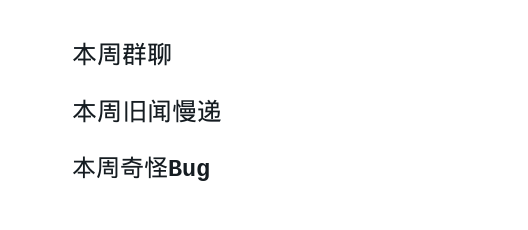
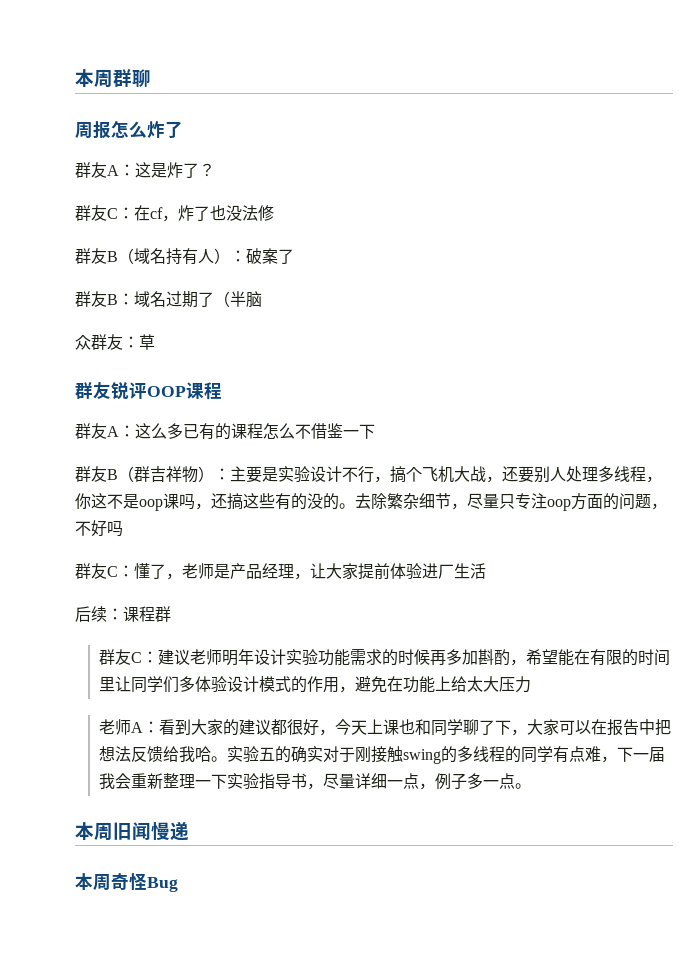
(172, 54) none -> [75,121,183,139] [75,162,215,178] [75,205,274,222] [75,248,294,265] [75,291,262,308] [75,334,155,350] [75,382,222,400] [75,423,375,440] [75,466,662,483] [75,493,667,511] [75,520,123,537] [75,563,486,580] [75,606,171,622] [99,649,671,666] [99,676,532,693] [99,719,672,736] [99,746,666,764] [99,773,532,790] // 周报怎么炸了 // 群友A：这是炸了？ // 群友C：在cf，炸了也没法修 // 群友B（域名持有人）：破案了 // 群友B：域名过期了（半脑 // 众群友：草 // 群友锐评OOP课程 // 群友A：这么多已有的课程怎么不借鉴一下 // 群友B（群吉祥物）：主要是实验设计不行，搞个飞机大战，还要别人处理多线程，你这不是oop课吗，还搞这些有的没的。去除繁杂细节，尽量只专注oop方面的问题，不好吗 // 群友C：懂了，老师是产品经理，让大家提前体验进厂生活 // 后续：课程群 // 群友C：建议老师明年设计实验功能需求的时候再多加斟酌，希望能在有限的时间里让同学们多体验设计模式的作用，避免在功能上给太大压力 // 老师A：看到大家的建议都很好，今天上课也和同学聊了下，大家可以在报告中把想法反馈给我哈。实验五的确实对于刚接触swing的多线程的同学有点难，下一届我会重新整理一下实验指导书，尽量详细一点，例子多一点。

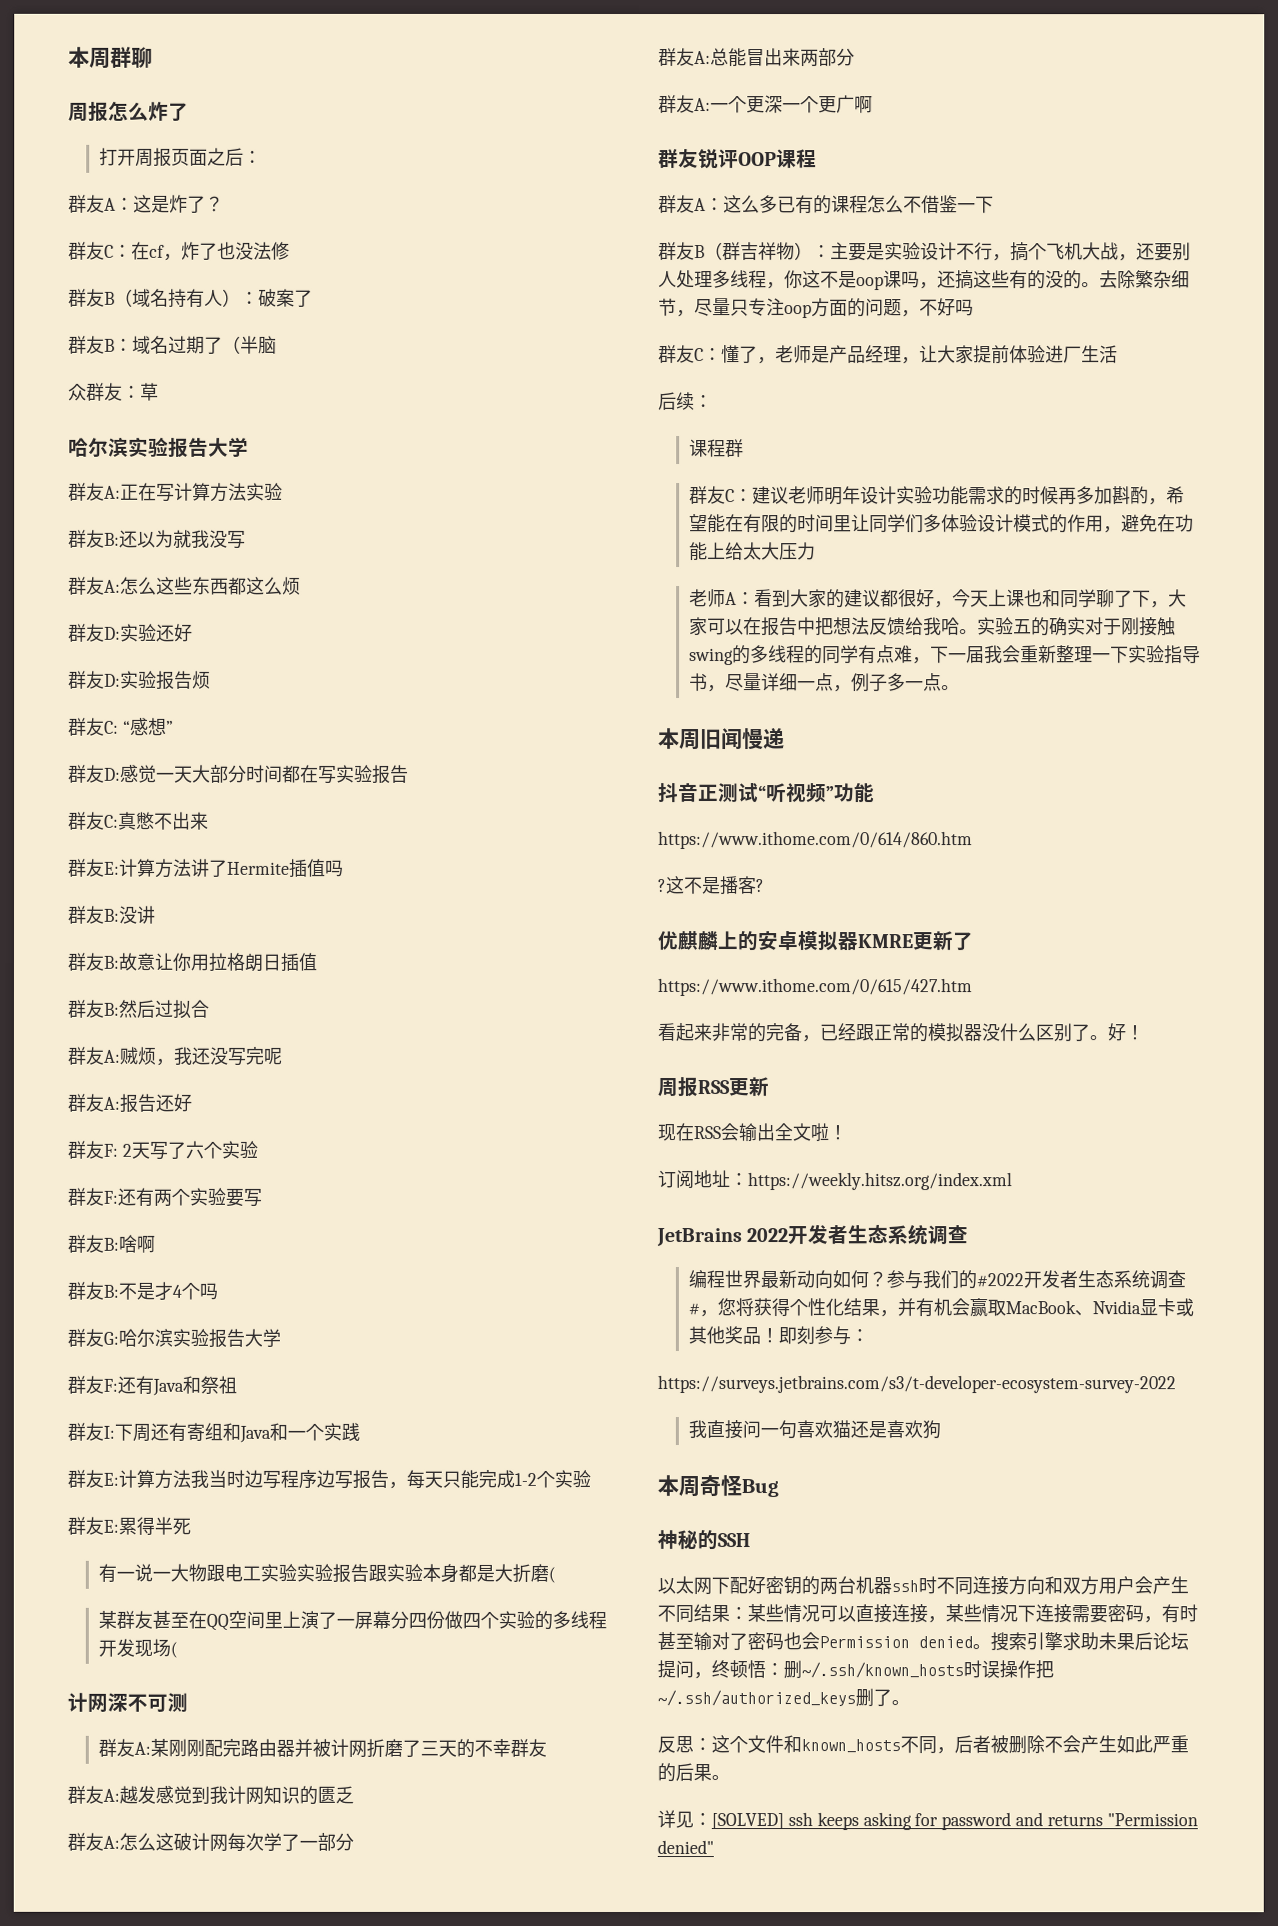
(183, 129) none -> [99,147,263,167] // 打开周报页面之后：
(155, 342) none -> [68,436,249,458] [68,482,283,502] [68,529,246,549] [68,576,301,595] [68,623,193,642] [68,670,211,690] [68,717,174,736] [68,764,409,784] [68,811,209,830] [68,858,344,878] [68,905,156,924] [67,952,318,972] [67,999,209,1019] [67,1046,282,1066] [67,1093,192,1113] [67,1140,258,1160] [67,1187,262,1207] [67,1234,155,1253] [67,1281,218,1300] [67,1328,281,1348] [67,1375,237,1396] [67,1422,360,1443] [67,1469,591,1489] [67,1516,191,1535] [98,1563,557,1583] [98,1610,608,1631] [98,1638,179,1658] [67,1692,188,1713] [98,1738,548,1758] [67,1785,354,1805] [67,1832,354,1852] [658,48,855,68] [658,95,873,114] // 哈尔滨实验报告大学 // 群友A:正在写计算方法实验 // 群友B:还以为就我没写 // 群友A:怎么这些东西都这么烦 // 群友D:实验还好 // 群友D:实验报告烦 // 群友C: “感想” // 群友D:感觉一天大部分时间都在写实验报告 // 群友C:真憋不出来 // 群友E:计算方法讲了Hermite插值吗 // 群友B:没讲 // 群友B:故意让你用拉格朗日插值 // 群友B:然后过拟合 // 群友A:贼烦，我还没写完呢 // 群友A:报告还好 // 群友F: 2天写了六个实验 // 群友F:还有两个实验要写 // 群友B:啥啊 // 群友B:不是才4个吗 // 群友G:哈尔滨实验报告大学 // 群友F:还有Java和祭祖 // 群友I:下周还有寄组和Java和一个实践 // 群友E:计算方法我当时边写程序边写报告，每天只能完成1-2个实验 // 群友E:累得半死 // 有一说一大物跟电工实验实验报告跟实验本身都是大折磨( // 某群友甚至在QQ空间里上演了一屏幕分四份做四个实验的多线程开发现场( // 计网深不可测 // 群友A:某刚刚配完路由器并被计网折磨了三天的不幸群友 // 群友A:越发感觉到我计网知识的匮乏 // 群友A:怎么这破计网每次学了一部分 // 群友A:总能冒出来两部分 // 群友A:一个更深一个更广啊
(123, 614) none -> (713, 402) //
[75,873,178,892] 本周奇怪Bug -> [658,783,875,804] [658,831,973,850] [658,876,765,896] [658,930,974,952] [657,978,972,997] [657,1023,1144,1043] [657,1077,769,1098] [657,1123,847,1143] [657,1170,1012,1191] [656,1224,969,1247] [688,1270,1187,1290] [688,1297,1195,1318] [688,1326,870,1346] [657,1375,1176,1394] [688,1420,942,1440] [657,1475,779,1498] [657,1530,750,1551] [657,1576,1189,1596] [657,1604,1198,1624] [657,1632,1189,1652] [657,1660,1054,1680] [657,1688,910,1708] [657,1735,1189,1755] [657,1763,730,1783] [657,1810,1198,1831] [657,1840,714,1855] 抖音正测试“听视频”功能 // https://www.ithome.com/0/614/860.htm // ?这不是播客? // 优麒麟上的安卓模拟器KMRE更新了 // https://www.ithome.com/0/615/427.htm // 看起来非常的完备，已经跟正常的模拟器没什么区别了。好！ // 周报RSS更新 // 现在RSS会输出全文啦！ // 订阅地址：https://weekly.hitsz.org/index.xml // JetBrains 2022开发者生态系统调查 // 编程世界最新动向如何？参与我们的#2022开发者生态系统调查#，您将获得个性化结果，并有机会赢取MacBook、Nvidia显卡或其他奖品！即刻参与： // https://surveys.jetbrains.com/s3/t-developer-ecosystem-survey-2022 // 我直接问一句喜欢猫还是喜欢狗 // 本周奇怪Bug // 神秘的SSH // 以太网下配好密钥的两台机器ssh时不同连接方向和双方用户会产生不同结果：某些情况可以直接连接，某些情况下连接需要密码，有时甚至输对了密码也会Permission denied。搜索引擎求助未果后论坛提问，终顿悟：删~/.ssh/known_hosts时误操作把~/.ssh/authorized_keys删了。 // 反思：这个文件和known_hosts不同，后者被删除不会产生如此严重的后果。 // 详见：[SOLVED] ssh keeps asking for password and returns "Permission denied"

